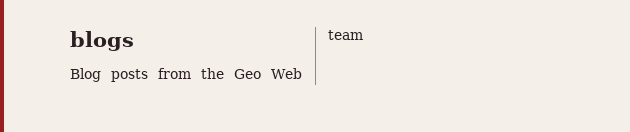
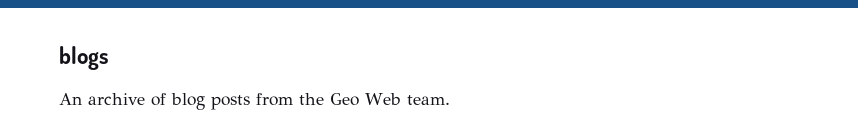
[70,68,101,82] Blog -> [59,93,205,110] An archive of blog
[328,30,363,40] team -> [406,95,450,105] team.

